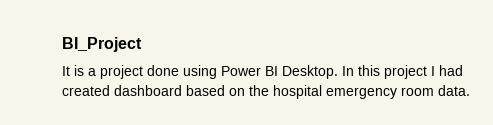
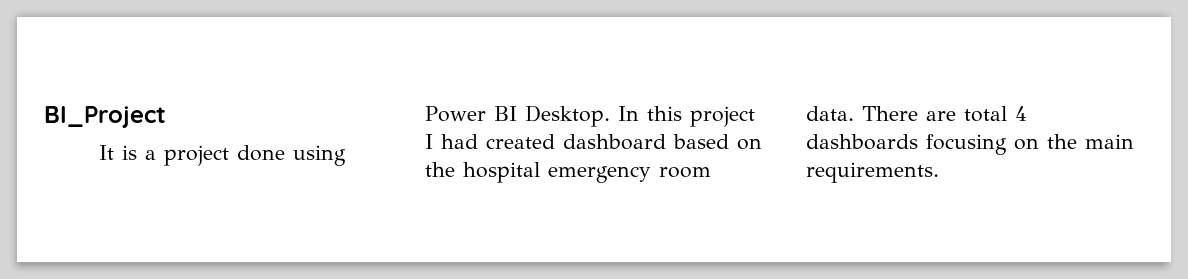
(470, 90) none -> [862,106,1027,122] [806,134,1134,155] [806,162,939,183] There are total 4 dashboards focusing on the main requirements.

